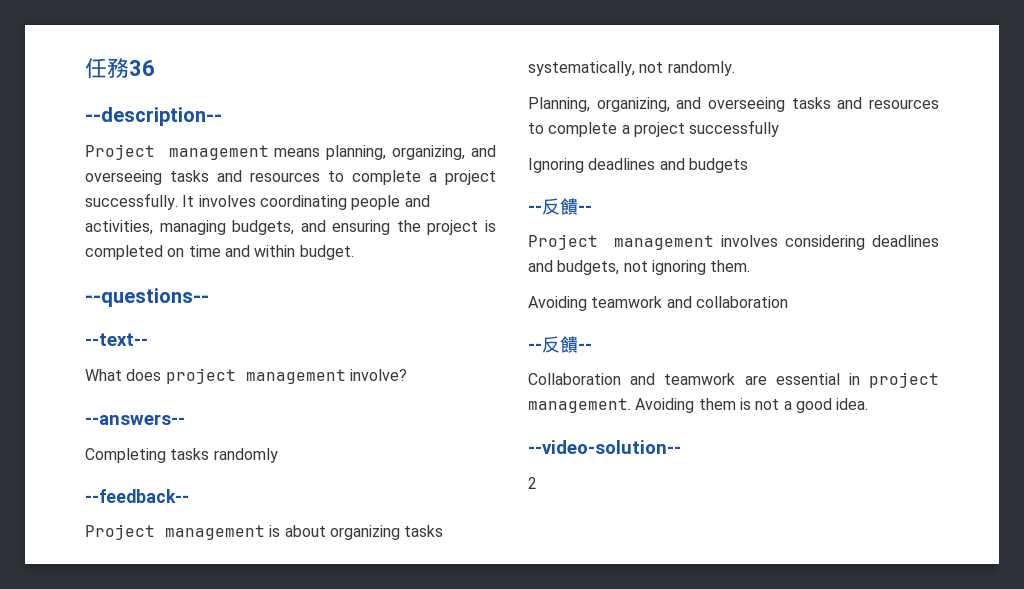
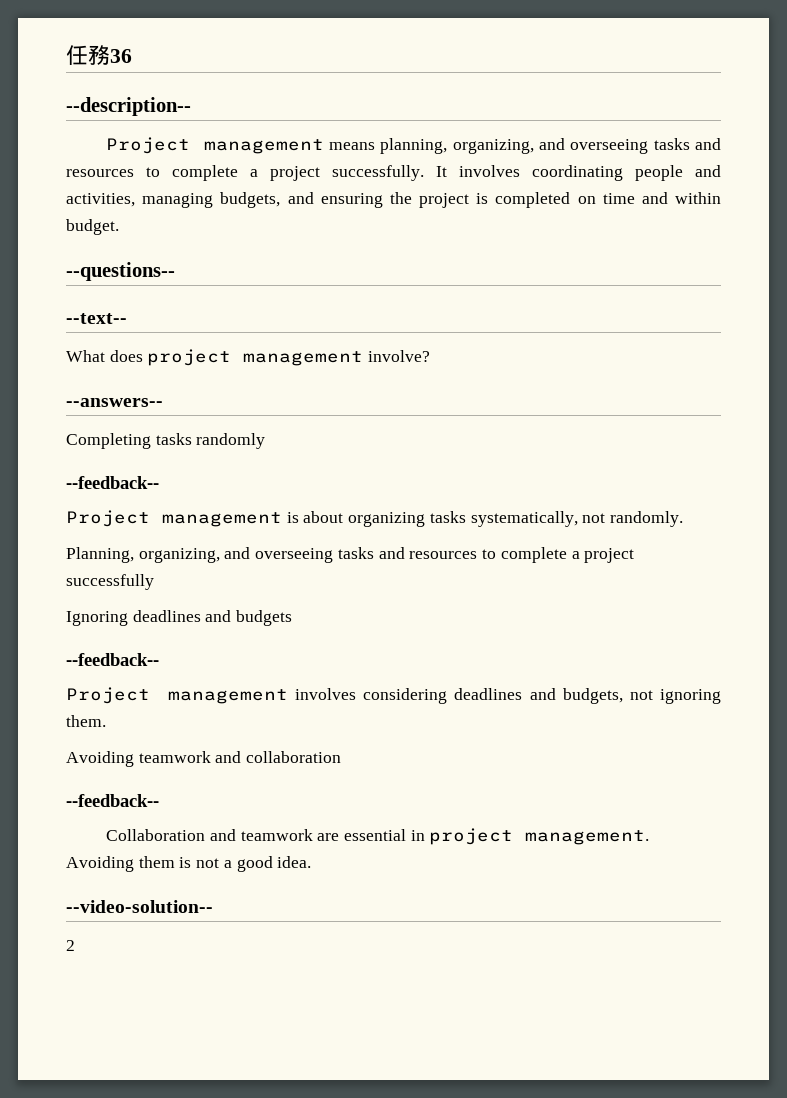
[528,198,592,215] --反饋-- -> [66,653,159,666] --feedback--
[528,336,592,353] --反饋-- -> [66,794,159,807] --feedback--

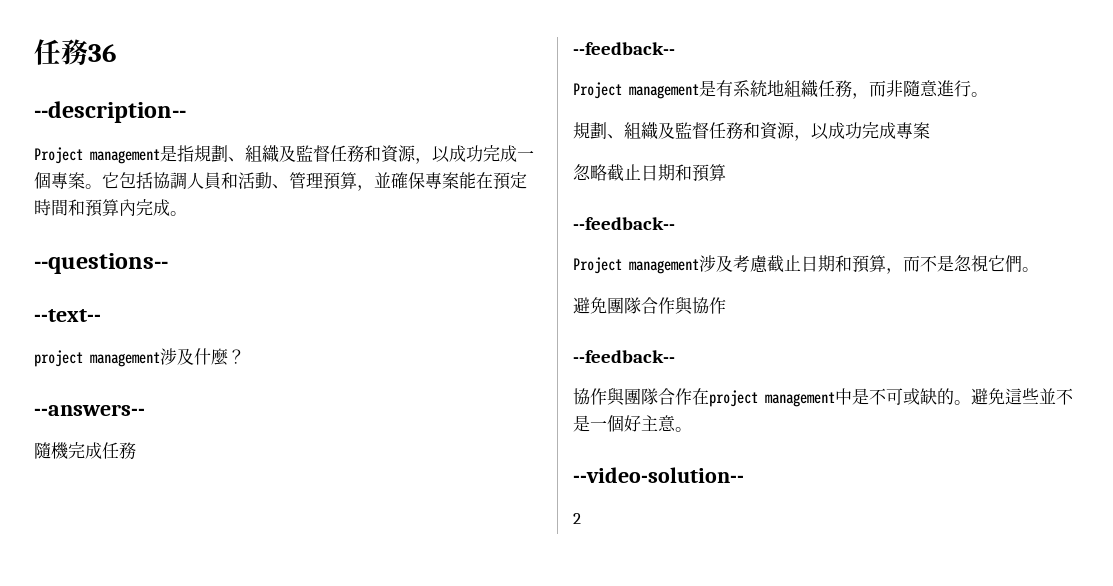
[329,138,721,154] [66,165,721,181] [66,192,721,208] [66,219,119,235] [66,262,175,281] [66,313,127,324] [66,349,431,366] [66,398,163,407] [66,433,266,449] [66,476,159,489] [66,510,684,527] [66,547,635,563] [66,574,154,590] [66,610,293,626] [66,653,159,666] [66,687,722,704] [66,715,106,727] [66,751,342,767] [66,794,159,807] [106,828,650,845] [66,856,312,872] means planning, organizing, and overseeing tasks and resources to complete a project successfully. It involves coordinating people and activities, managing budgets, and ensuring the project is completed on time and within budget. // --questions-- // --text-- // What does project management involve? // --answers-- // Completing tasks randomly // --feedback-- // Project management is about organizing tasks systematically, not randomly. // Planning, organizing, and overseeing tasks and resources to complete a project successfully // Ignoring deadlines and budgets // --feedback-- // Project management involves considering deadlines and budgets, not ignoring them. // Avoiding teamwork and collaboration // --feedback-- // Collaboration and teamwork are essential in project management. Avoiding them is not a good idea. -> [160,145,534,164] [34,172,527,191] [34,199,187,217] [34,253,168,274] [34,309,101,322] [34,348,245,367] [34,404,145,416] [34,442,136,459] [573,42,675,55] [573,80,988,99] [573,122,930,141] [573,164,726,182] [573,217,675,230] [573,255,1039,274] [573,297,726,315] [573,350,675,363] [573,388,1073,407] [573,415,692,432] 是指規劃、組織及監督任務和資源，以成功完成一個專案。它包括協調人員和活動、管理預算，並確保專案能在預定時間和預算內完成。 // --questions-- // --text-- // project management涉及什麼？ // --answers-- // 隨機完成任務 // --feedback-- // Project management是有系統地組織任務，而非隨意進行。 // 規劃、組織及監督任務和資源，以成功完成專案 // 忽略截止日期和預算 // --feedback-- // Project management涉及考慮截止日期和預算，而不是忽視它們。 // 避免團隊合作與協作 // --feedback-- // 協作與團隊合作在project management中是不可或缺的。避免這些並不是一個好主意。

